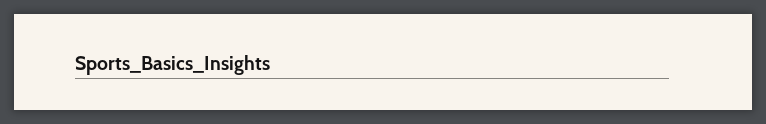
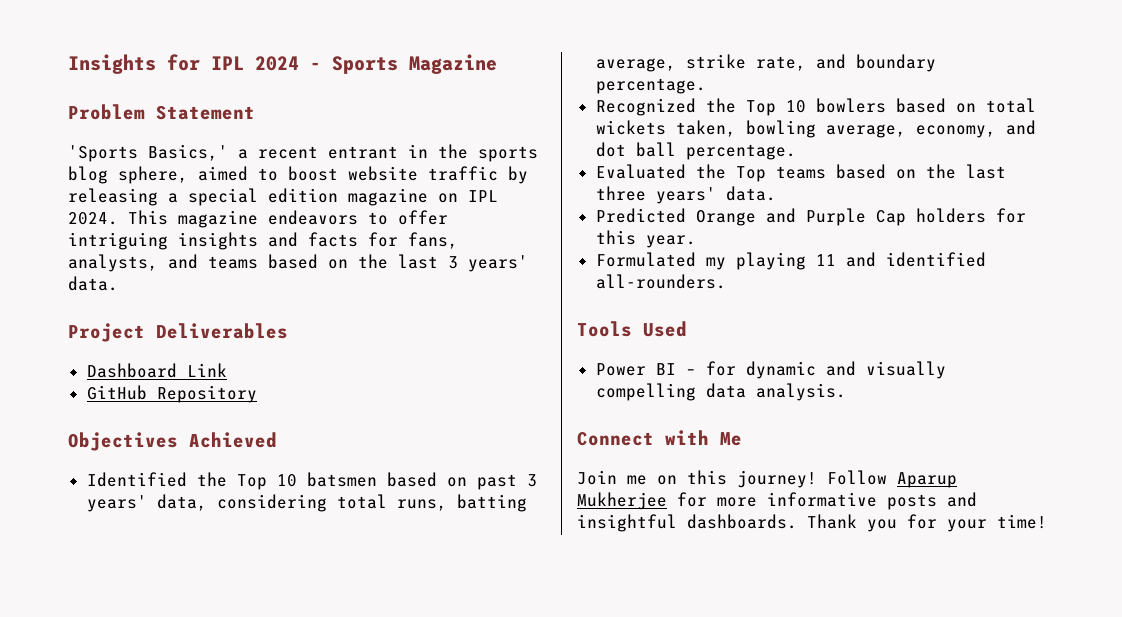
[75,55,270,75] Sports_Basics_Insights -> [68,54,497,74] [68,104,255,120] [68,144,538,162] [68,166,528,184] [68,188,498,206] [68,210,448,228] [68,232,458,250] [68,254,528,272] [68,276,118,291] [68,323,288,342] [86,363,227,378] [86,385,257,403] [68,432,277,451] [86,472,537,490] [86,494,527,512] [595,54,936,72] [595,78,706,94] [595,98,1036,116] [595,120,1036,138] [595,142,796,160] [595,164,1006,182] [595,186,776,204] [595,208,1026,226] [595,230,696,248] [595,252,986,270] [595,274,726,289] [577,321,687,337] [595,361,946,379] [595,383,846,401] [577,430,742,446] [577,470,957,488] [577,492,977,510] [577,514,1047,532] Insights for IPL 2024 - Sports Magazine // Problem Statement // 'Sports Basics,' a recent entrant in the sports blog sphere, aimed to boost website traffic by releasing a special edition magazine on IPL 2024. This magazine endeavors to offer intriguing insights and facts for fans, analysts, and teams based on the last 3 years' data. // Project Deliverables // Dashboard Link // GitHub Repository // Objectives Achieved // Identified the Top 10 batsmen based on past 3 years' data, considering total runs, batting average, strike rate, and boundary percentage. // Recognized the Top 10 bowlers based on total wickets taken, bowling average, economy, and dot ball percentage. // Evaluated the Top teams based on the last three years' data. // Predicted Orange and Purple Cap holders for this year. // Formulated my playing 11 and identified all-rounders. // Tools Used // Power BI – for dynamic and visually compelling data analysis. // Connect with Me // Join me on this journey! Follow Aparup Mukherjee for more informative posts and insightful dashboards. Thank you for your time!

